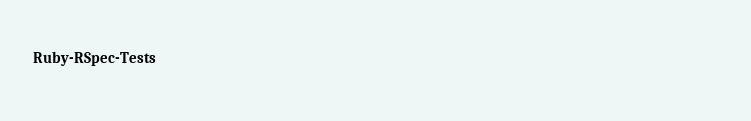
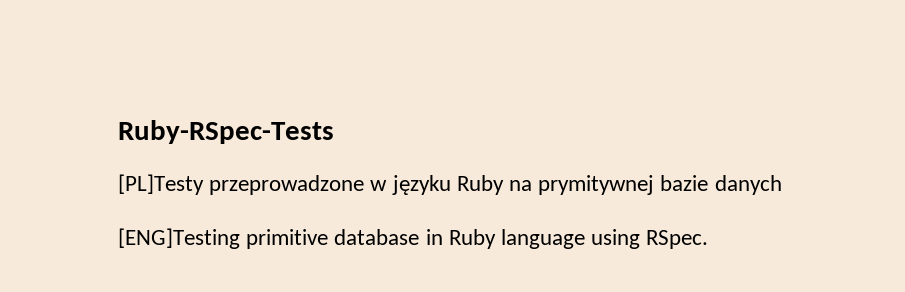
(156, 58) none -> [118,174,782,195] [118,228,709,249] // [PL]Testy przeprowadzone w języku Ruby na prymitywnej bazie danych // [ENG]Testing primitive database in Ruby language using RSpec.

